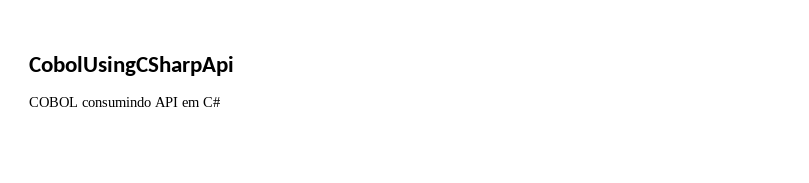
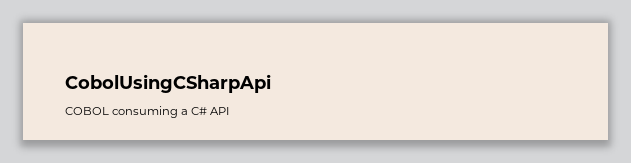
[82,97,220,107] consumindo API em C# -> [112,106,230,118] consuming a C# API

